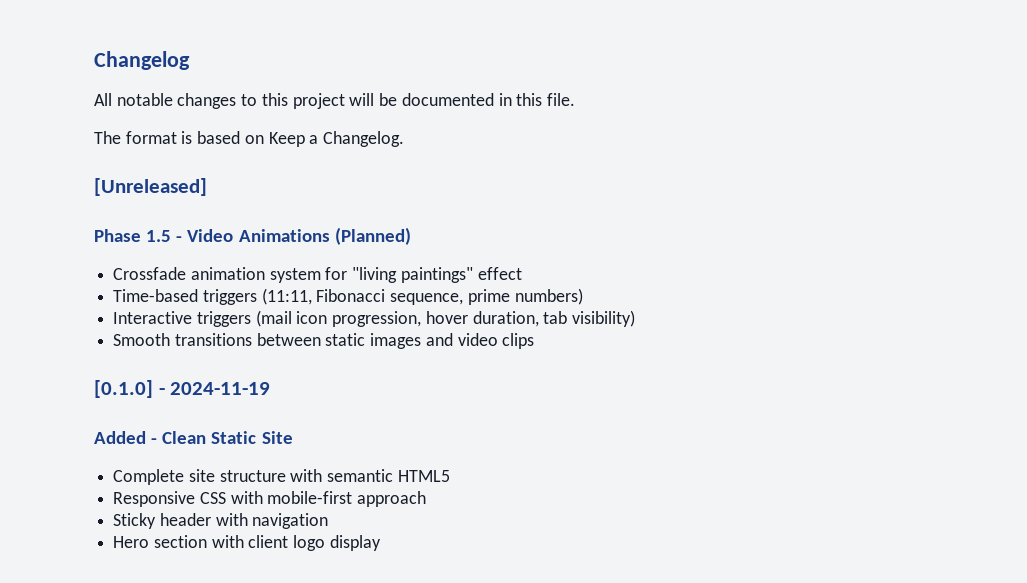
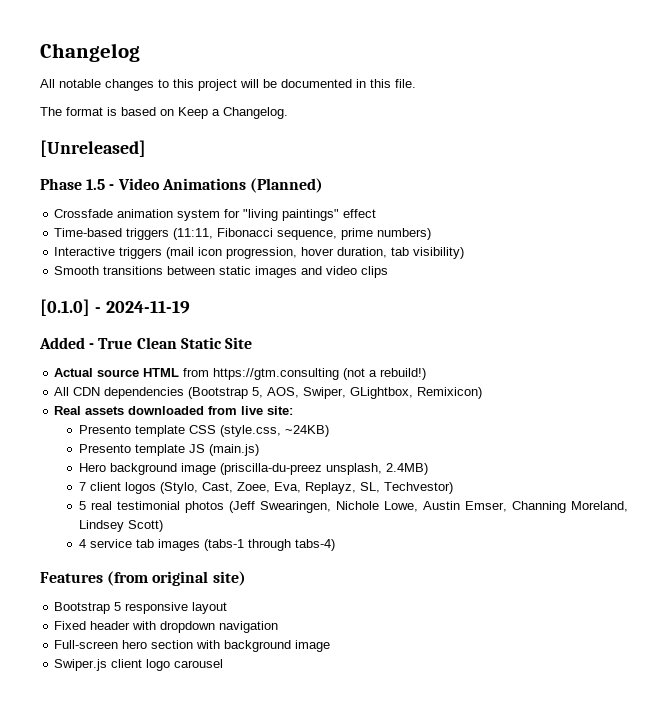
(158, 441) none -> [98,338,133,349] True
[113,469,450,485] [113,491,427,507] [113,513,157,529] Complete site structure with semantic HTML5 // Responsive CSS with mobile-first approach // Sticky -> [54,368,427,380] [54,387,483,399] [54,406,294,415] [78,425,329,437] [78,444,259,456] [78,463,428,475] [78,482,453,494] [78,501,628,513] [78,520,163,532] [78,539,335,551] [40,571,246,586] [54,602,228,614] [54,621,87,630] Actual source HTML from https://gtm.consulting (not a rebuild!) // All CDN dependencies (Bootstrap 5, AOS, Swiper, GLightbox, Remixicon) // Real assets downloaded from live site: // Presento template CSS (style.css, ~24KB) // Presento template JS (main.js) // Hero background image (priscilla-du-preez unsplash, 2.4MB) // 7 client logos (Stylo, Cast, Zoee, Eva, Replayz, SL, Techvestor) // 5 real testimonial photos (Jeff Swearingen, Nichole Lowe, Austin Emser, Channing Moreland, Lindsey Scott) // 4 service tab images (tabs-1 through tabs-4) // Features (from original site) // Bootstrap 5 responsive layout // Fixed
(248, 519) none -> [160,621,216,633] dropdown
[113,535,244,548] Hero section with -> [54,640,331,652] [54,659,108,671] Full-screen hero section with background image // Swiper.js
[329,535,381,551] display -> [174,659,224,668] carousel

